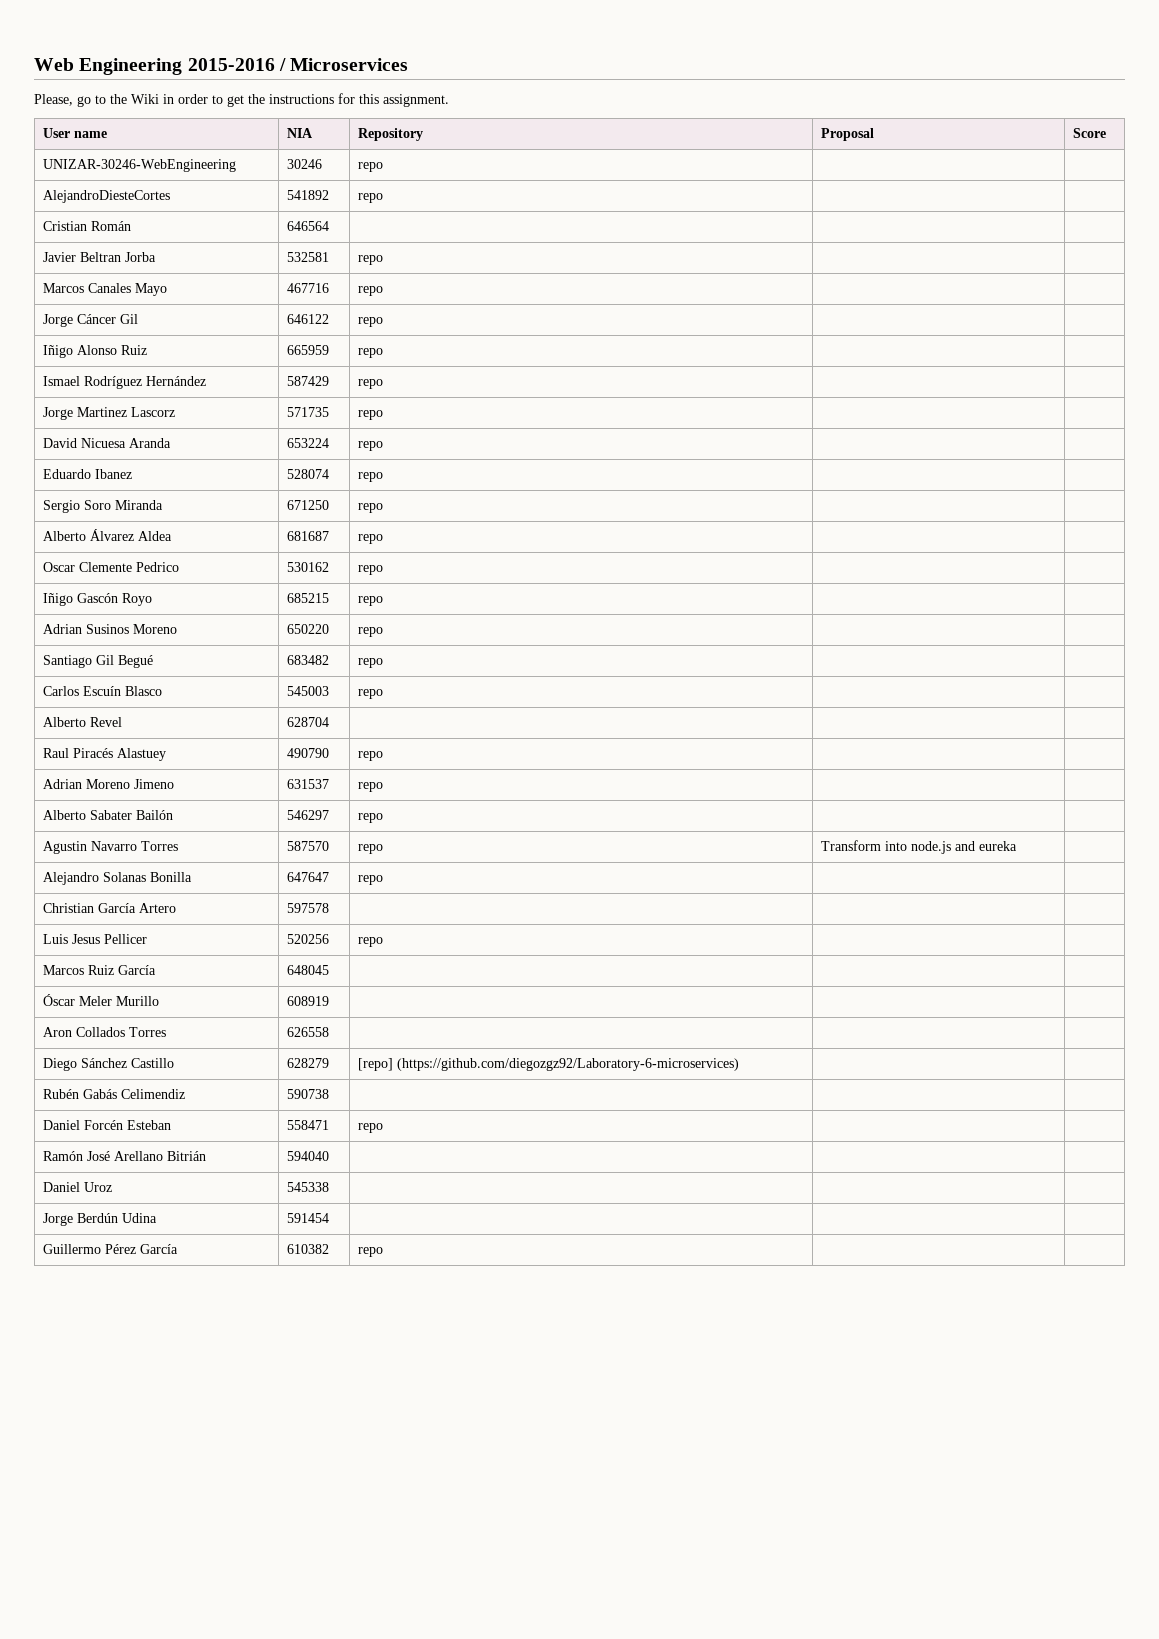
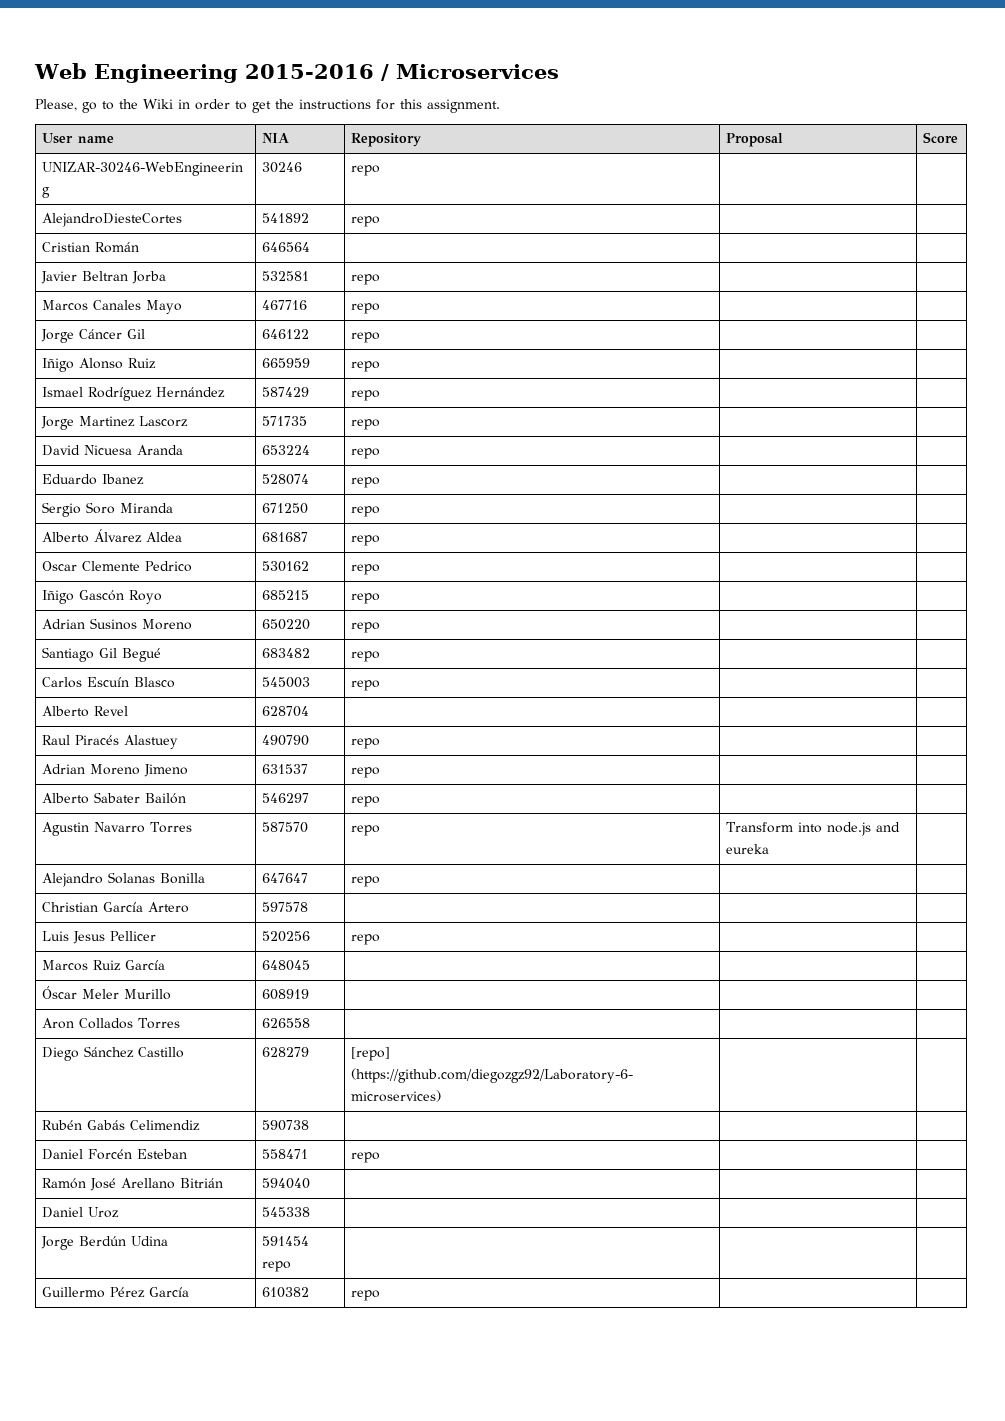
(329, 1218) none -> [262,1261,292,1272] repo

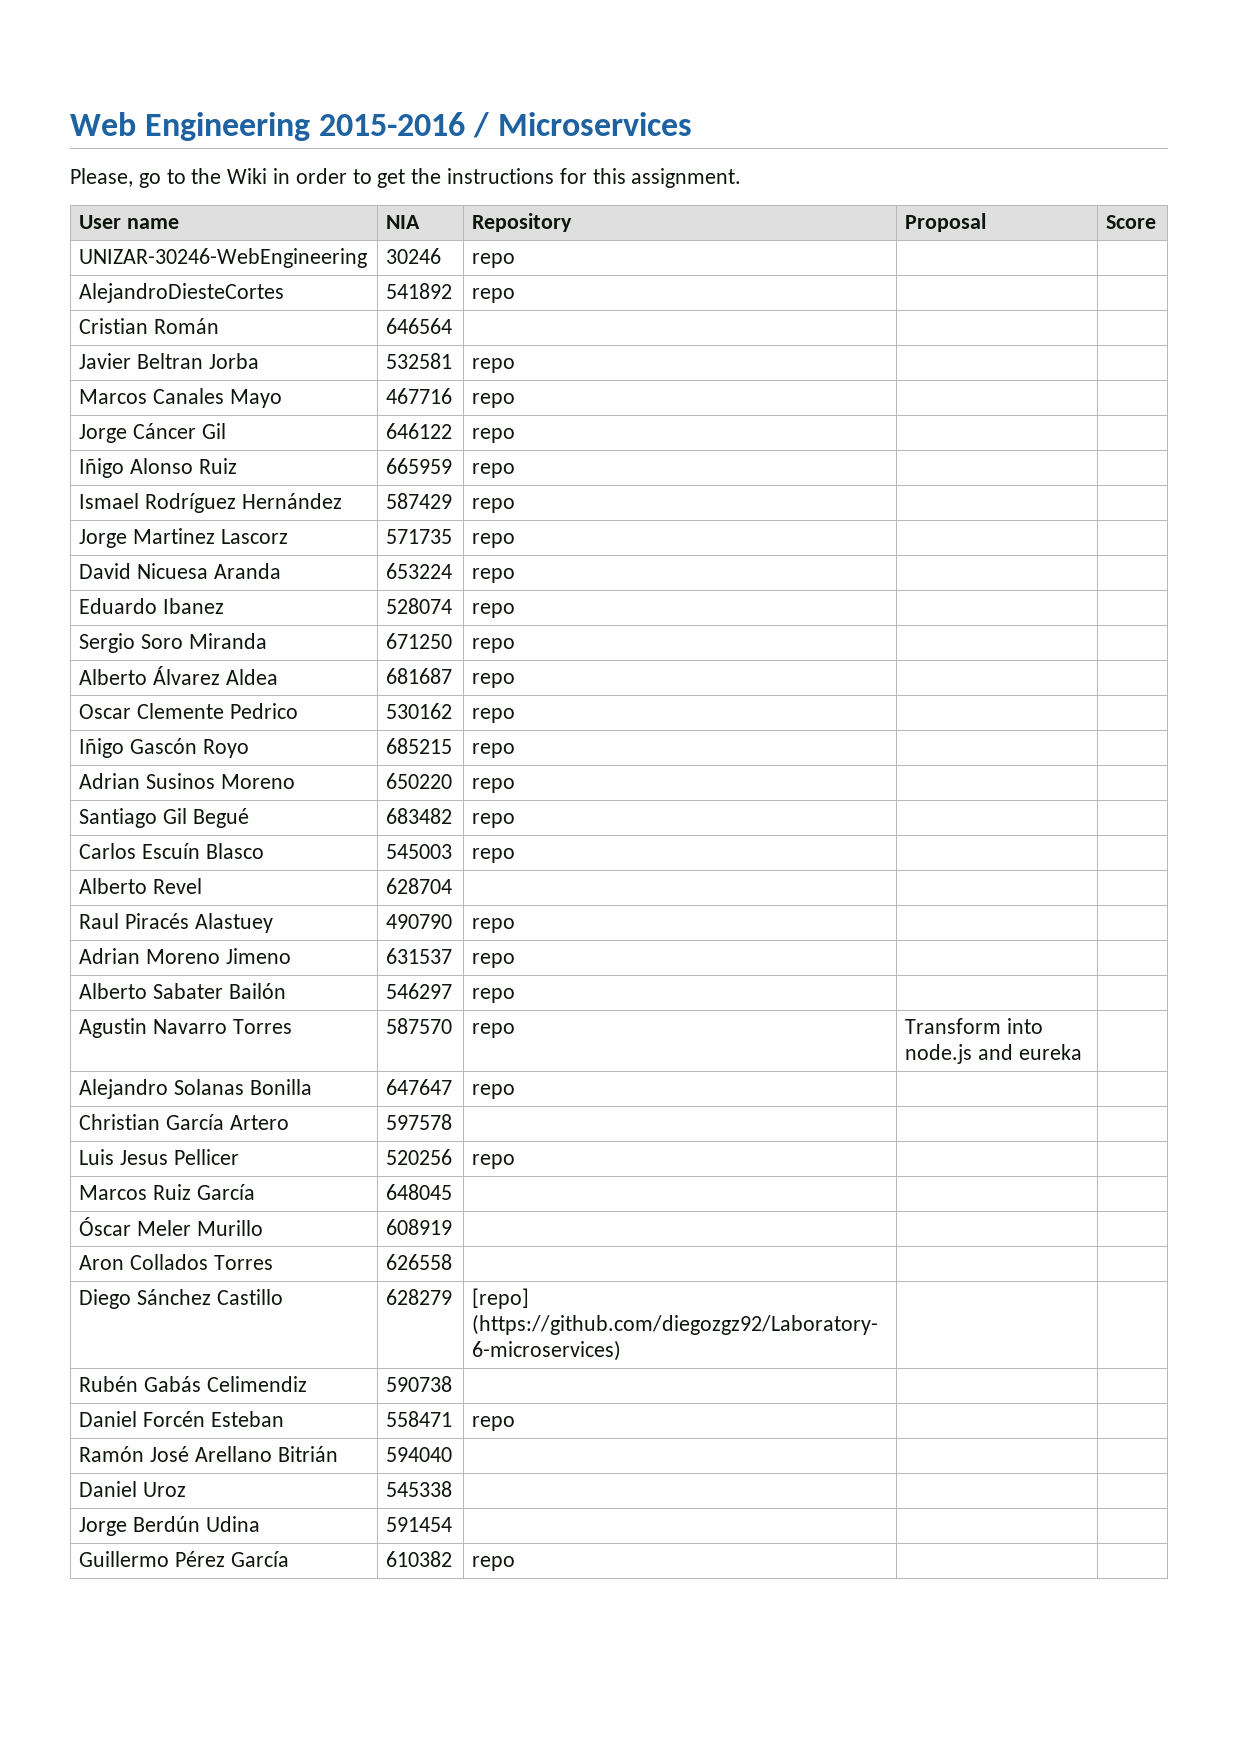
[262,1261,292,1272] repo -> (453, 1524) none

